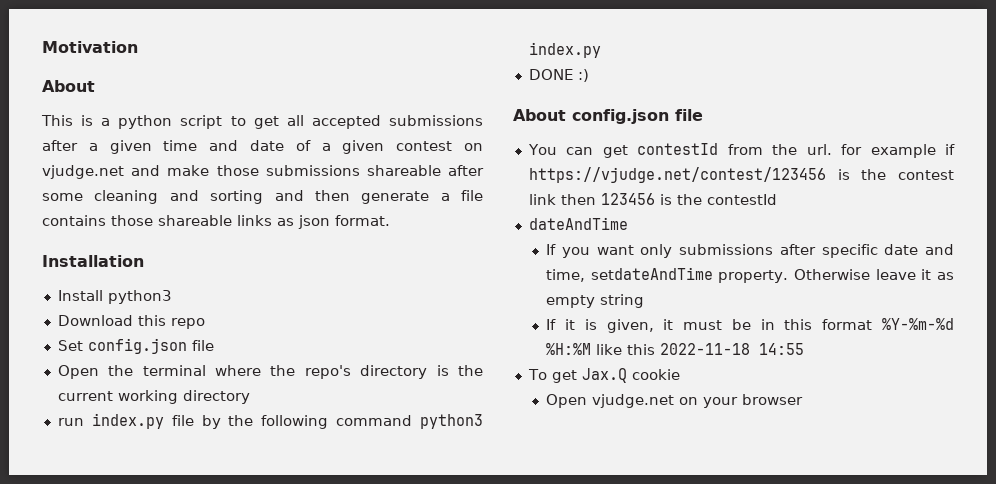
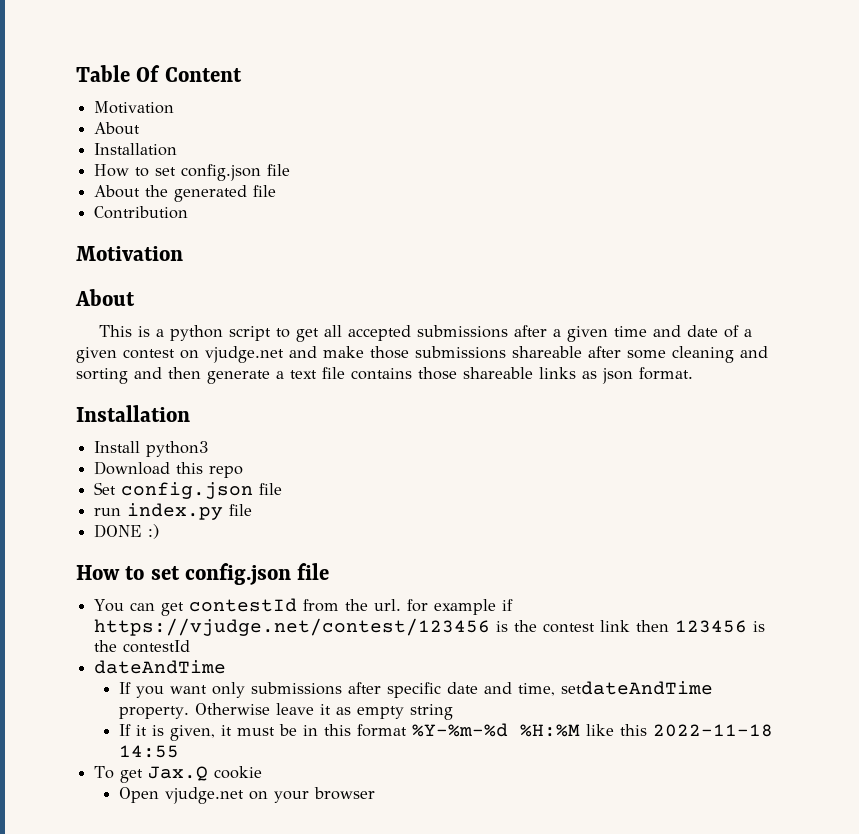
(42, 47) none -> [76,65,242,82] [94,101,175,114] [94,122,141,135] [94,143,178,156] [94,164,291,181] [94,185,277,202] [94,206,189,219] Table Of Content // Motivation // About // Installation // How to set config.json file // About the generated file // Contribution //
(450, 197) none -> [290,370,317,379] text
[57,365,484,379] [57,390,250,404] [57,413,483,429] [528,42,601,58] Open the terminal where the repo's directory is the current working directory // run index.py file by the following command python3 index.py -> [94,503,253,520] run index.py file
[513,109,566,121] About -> [76,565,180,580] How to set

